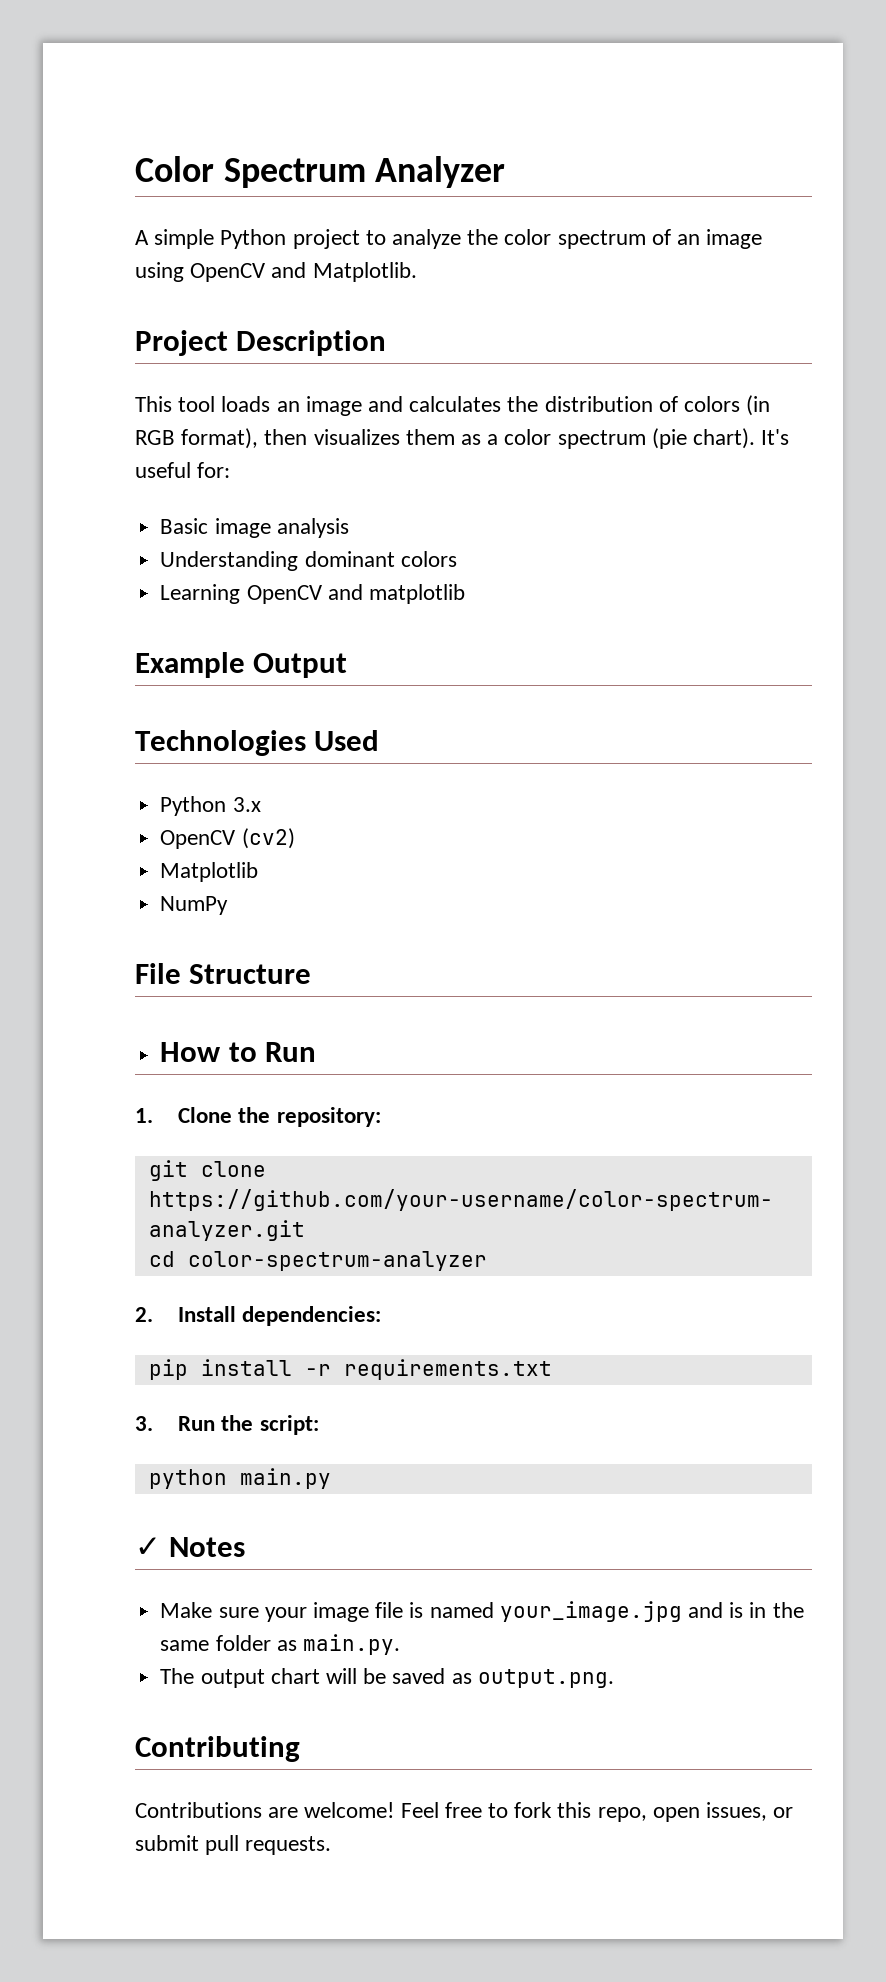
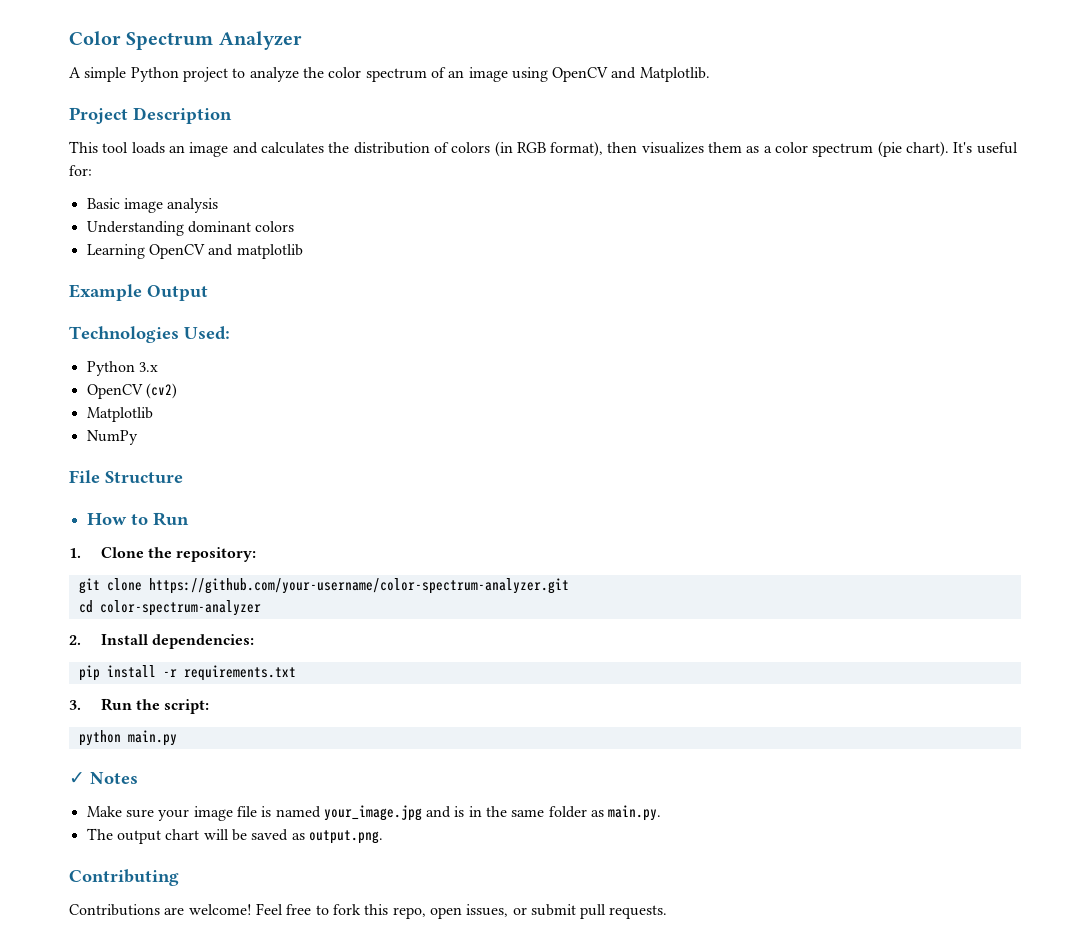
[314,730,380,751] Used -> [184,326,230,340] Used:

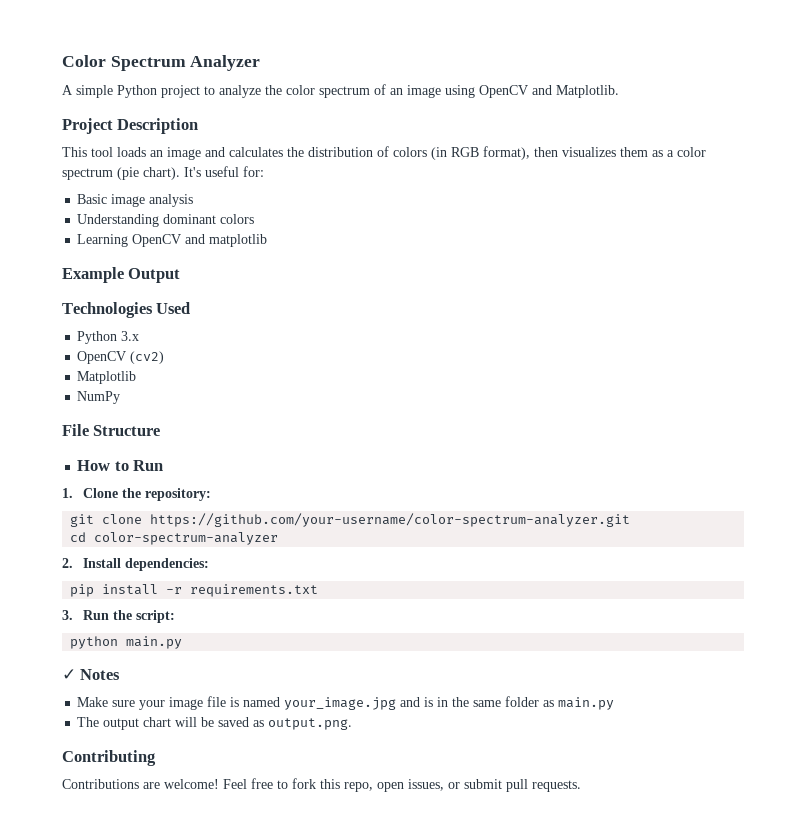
[184,326,230,340] Used: -> [156,302,191,314] Used
[608,805,662,821] main.py. -> [558,697,615,710] main.py

